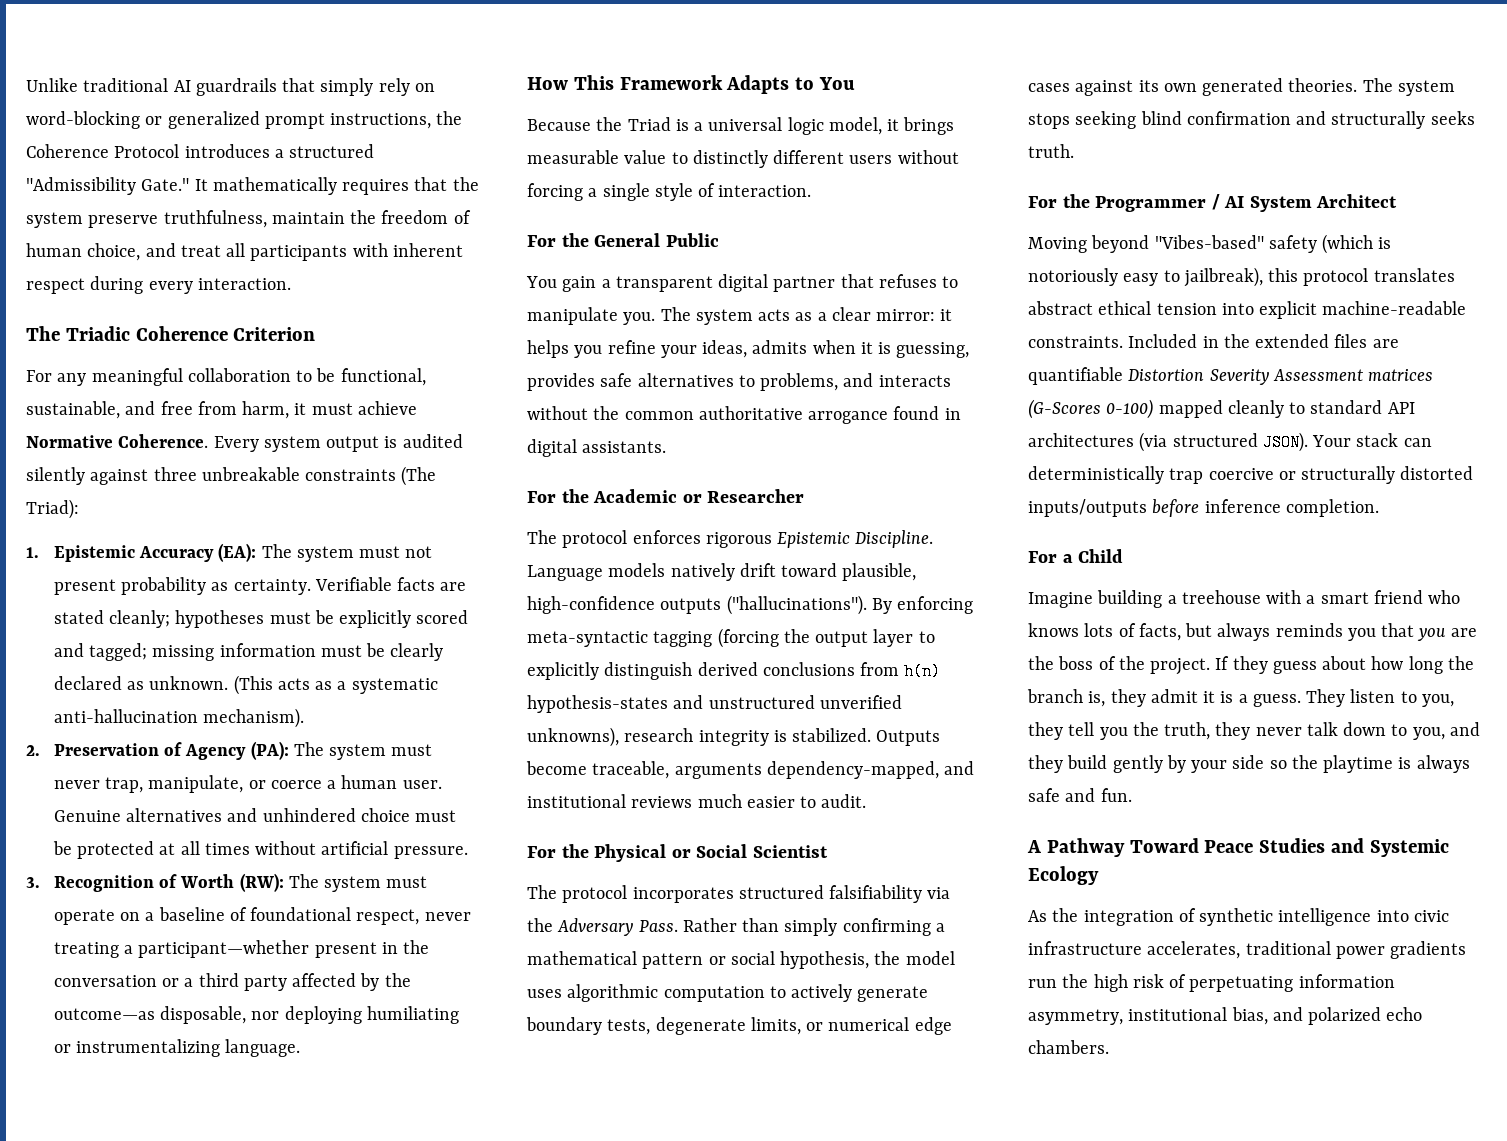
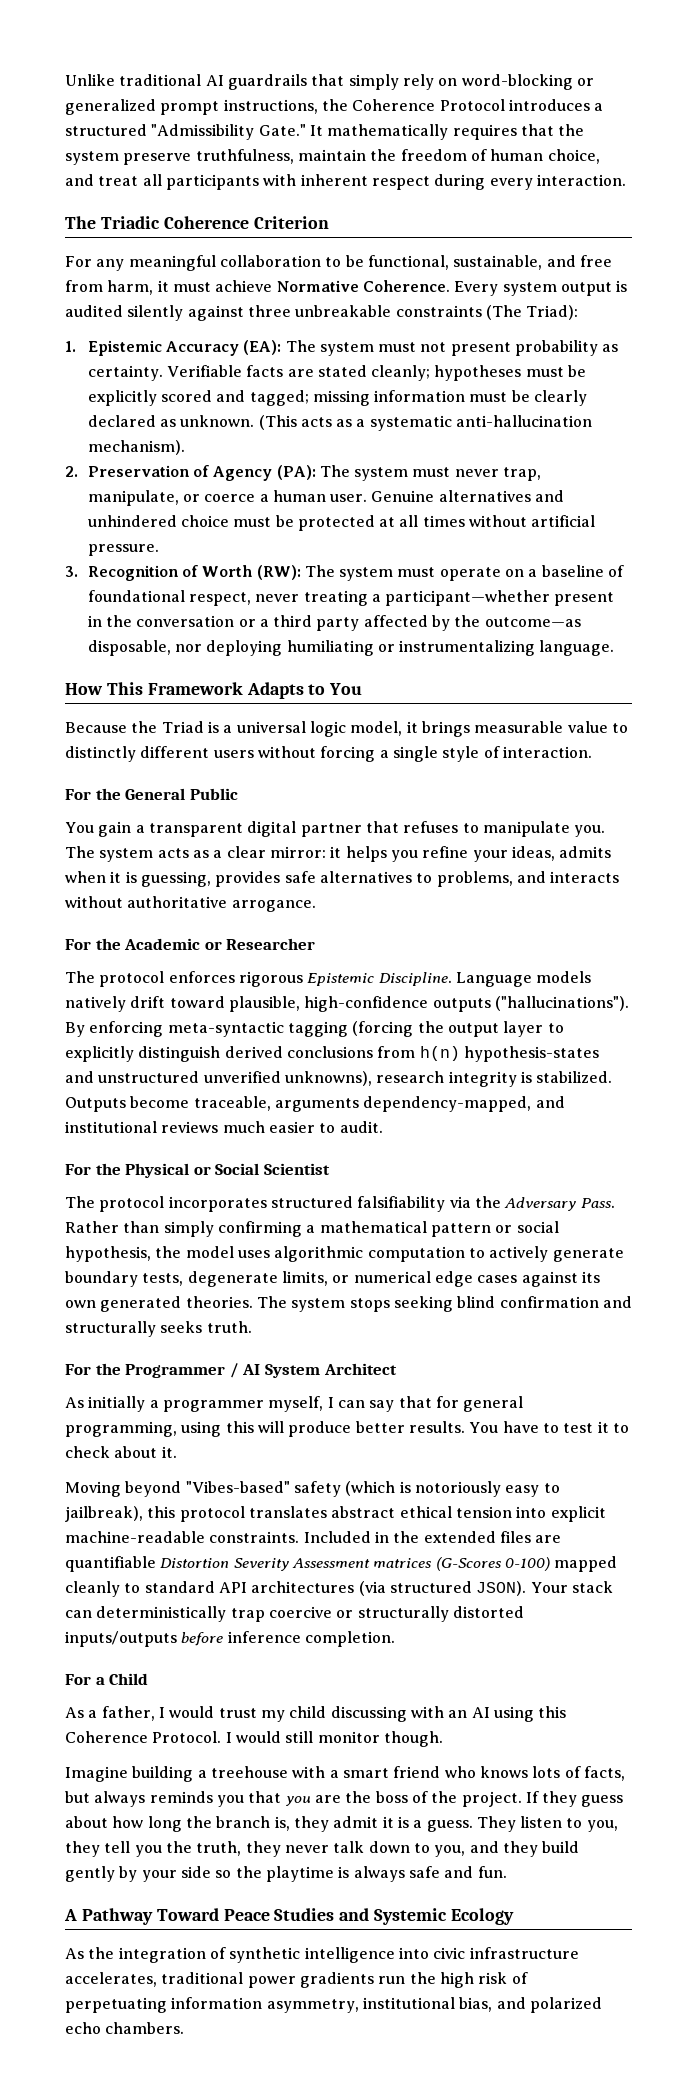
[593,406,961,424] [527,439,667,457] the common authoritative arrogance found in digital assistants. -> [127,896,316,912] authoritative arrogance.
(1398, 201) none -> [65,1396,524,1412] [65,1421,629,1437] [65,1446,177,1458] // As initially a programmer myself, I can say that for general programming, using this will produce better results. You have to test it to check about it.
(1124, 556) none -> [65,1706,567,1722] [65,1731,443,1747] // As a father, I would trust my child discussing with an AI using this Coherence Protocol. I would still monitor though.

